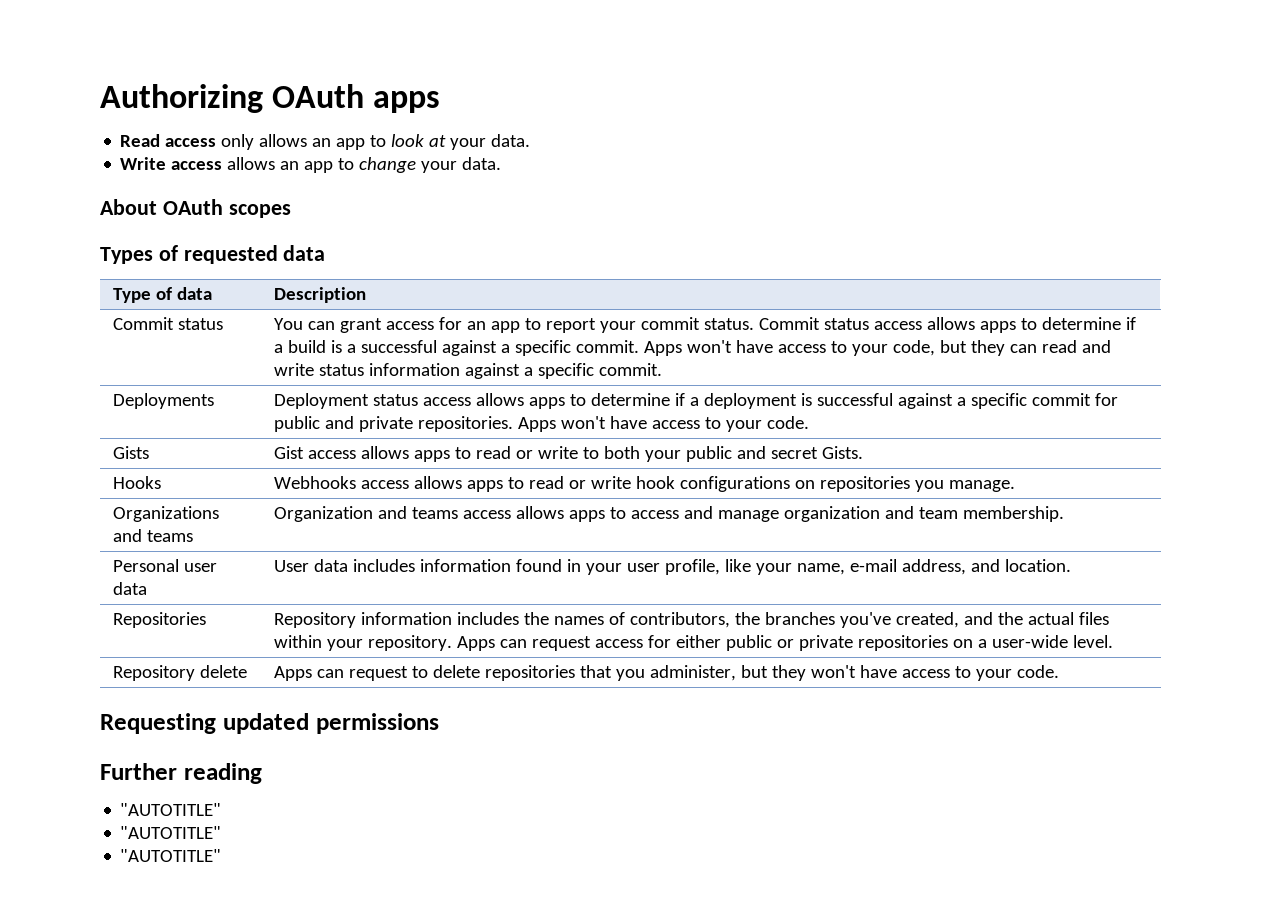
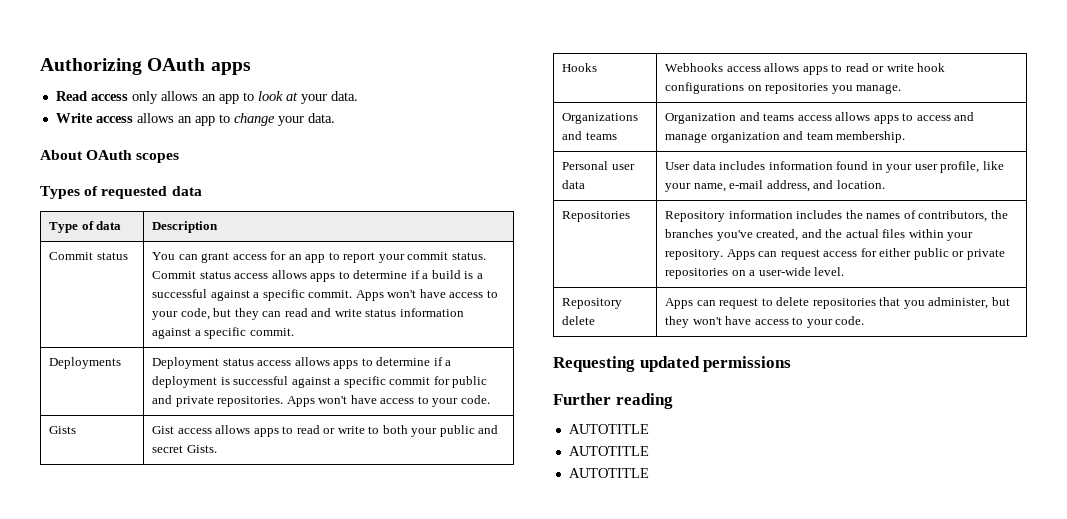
[120,803,222,816] [120,826,222,839] [120,849,222,862] "AUTOTITLE" // "AUTOTITLE" // "AUTOTITLE" -> [568,424,649,434] [568,446,649,456] [568,468,649,478] AUTOTITLE // AUTOTITLE // AUTOTITLE

